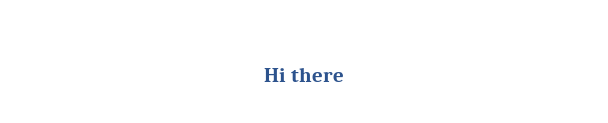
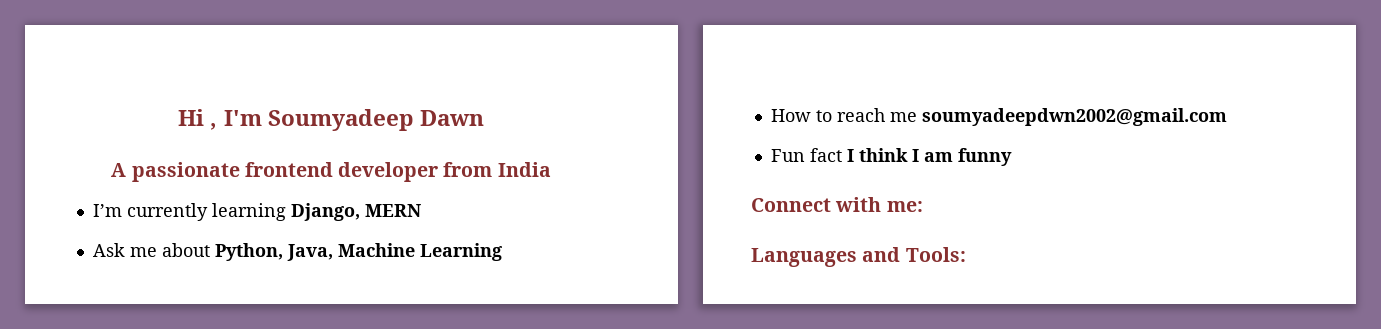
[290,67,344,82] there -> [210,109,484,131] [111,162,551,182] [92,203,421,221] [92,243,502,261] [770,108,1227,126] [770,148,1012,166] [751,197,923,212] [751,247,966,267] , I'm Soumyadeep Dawn // A passionate frontend developer from India // I’m currently learning Django, MERN // Ask me about Python, Java, Machine Learning // How to reach me soumyadeepdwn2002@gmail.com // Fun fact I think I am funny // Connect with me: // Languages and Tools:

